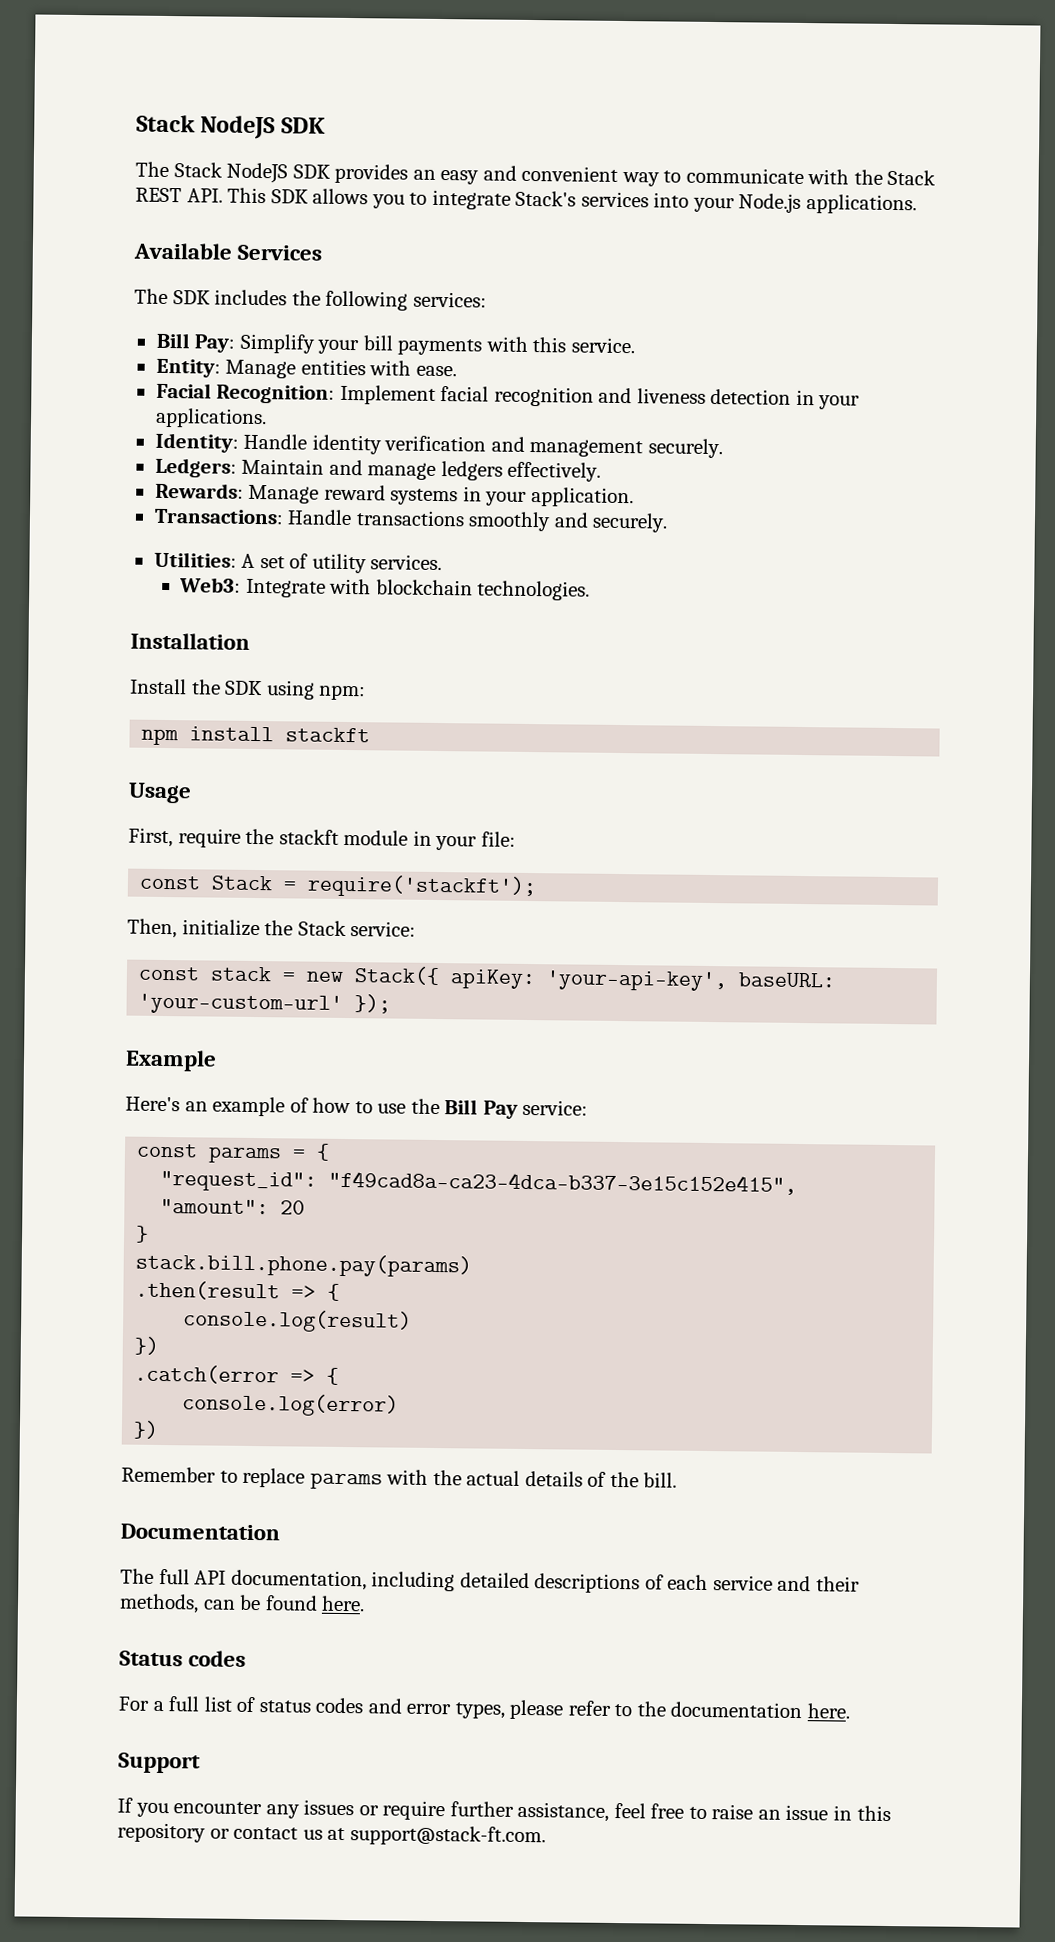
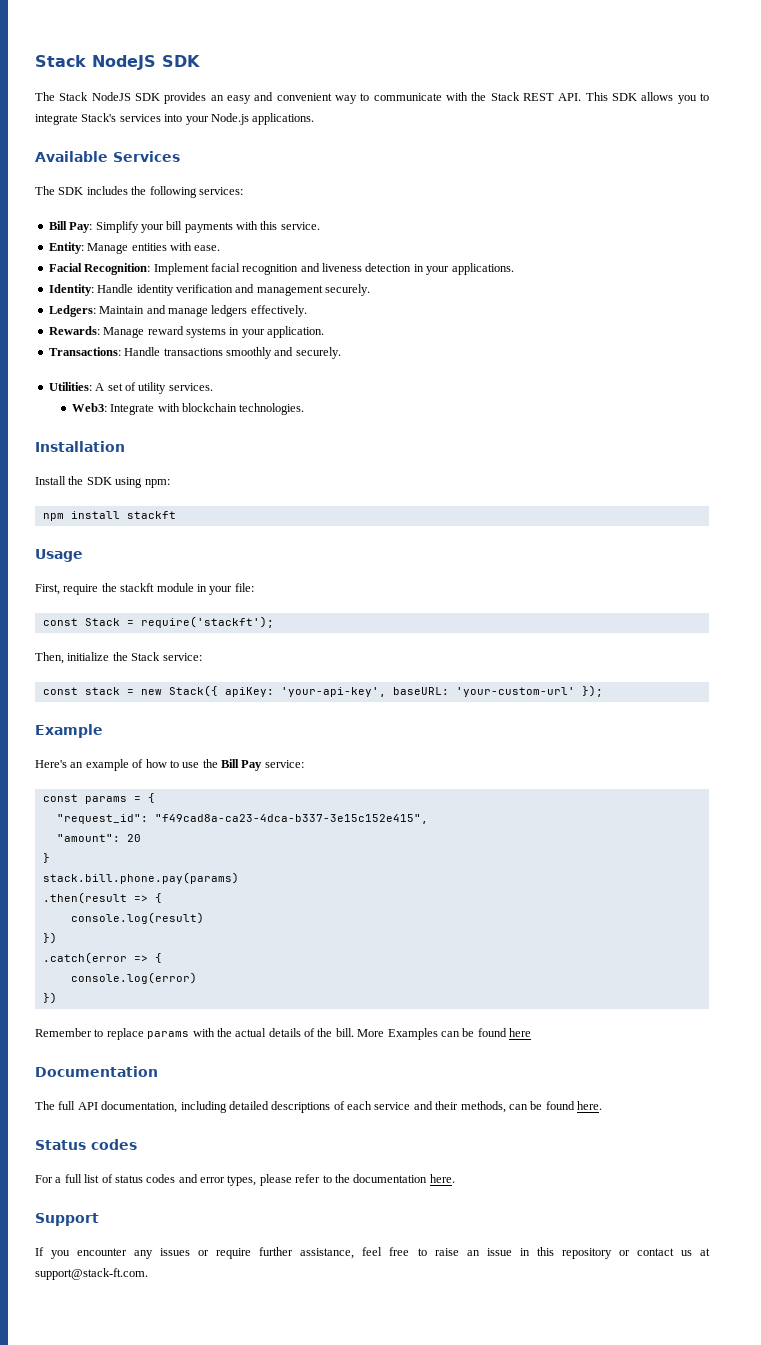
(678, 1480) none -> [357,1028,531,1040] More Examples can be found here

